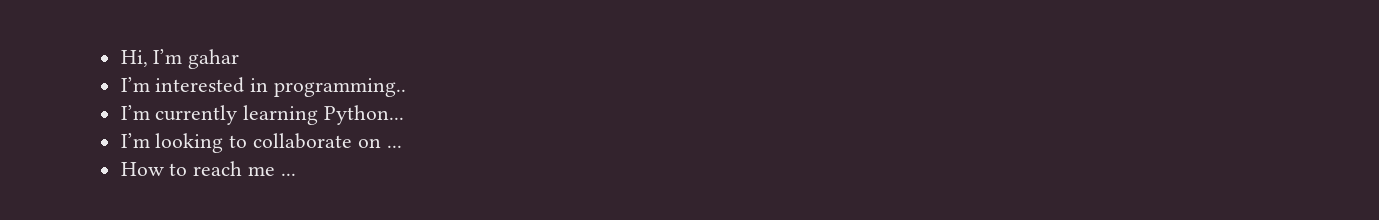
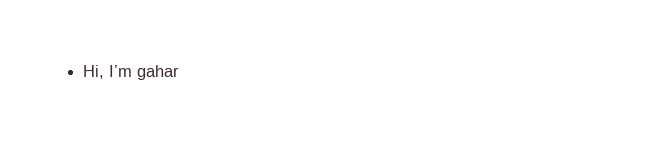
[120,77,407,97] [120,105,405,125] [120,133,402,153] [120,161,296,176] // I’m interested in programming.. // I’m currently learning Python... // I’m looking to collaborate on ... // How to reach me ... -> (180, 72) none

